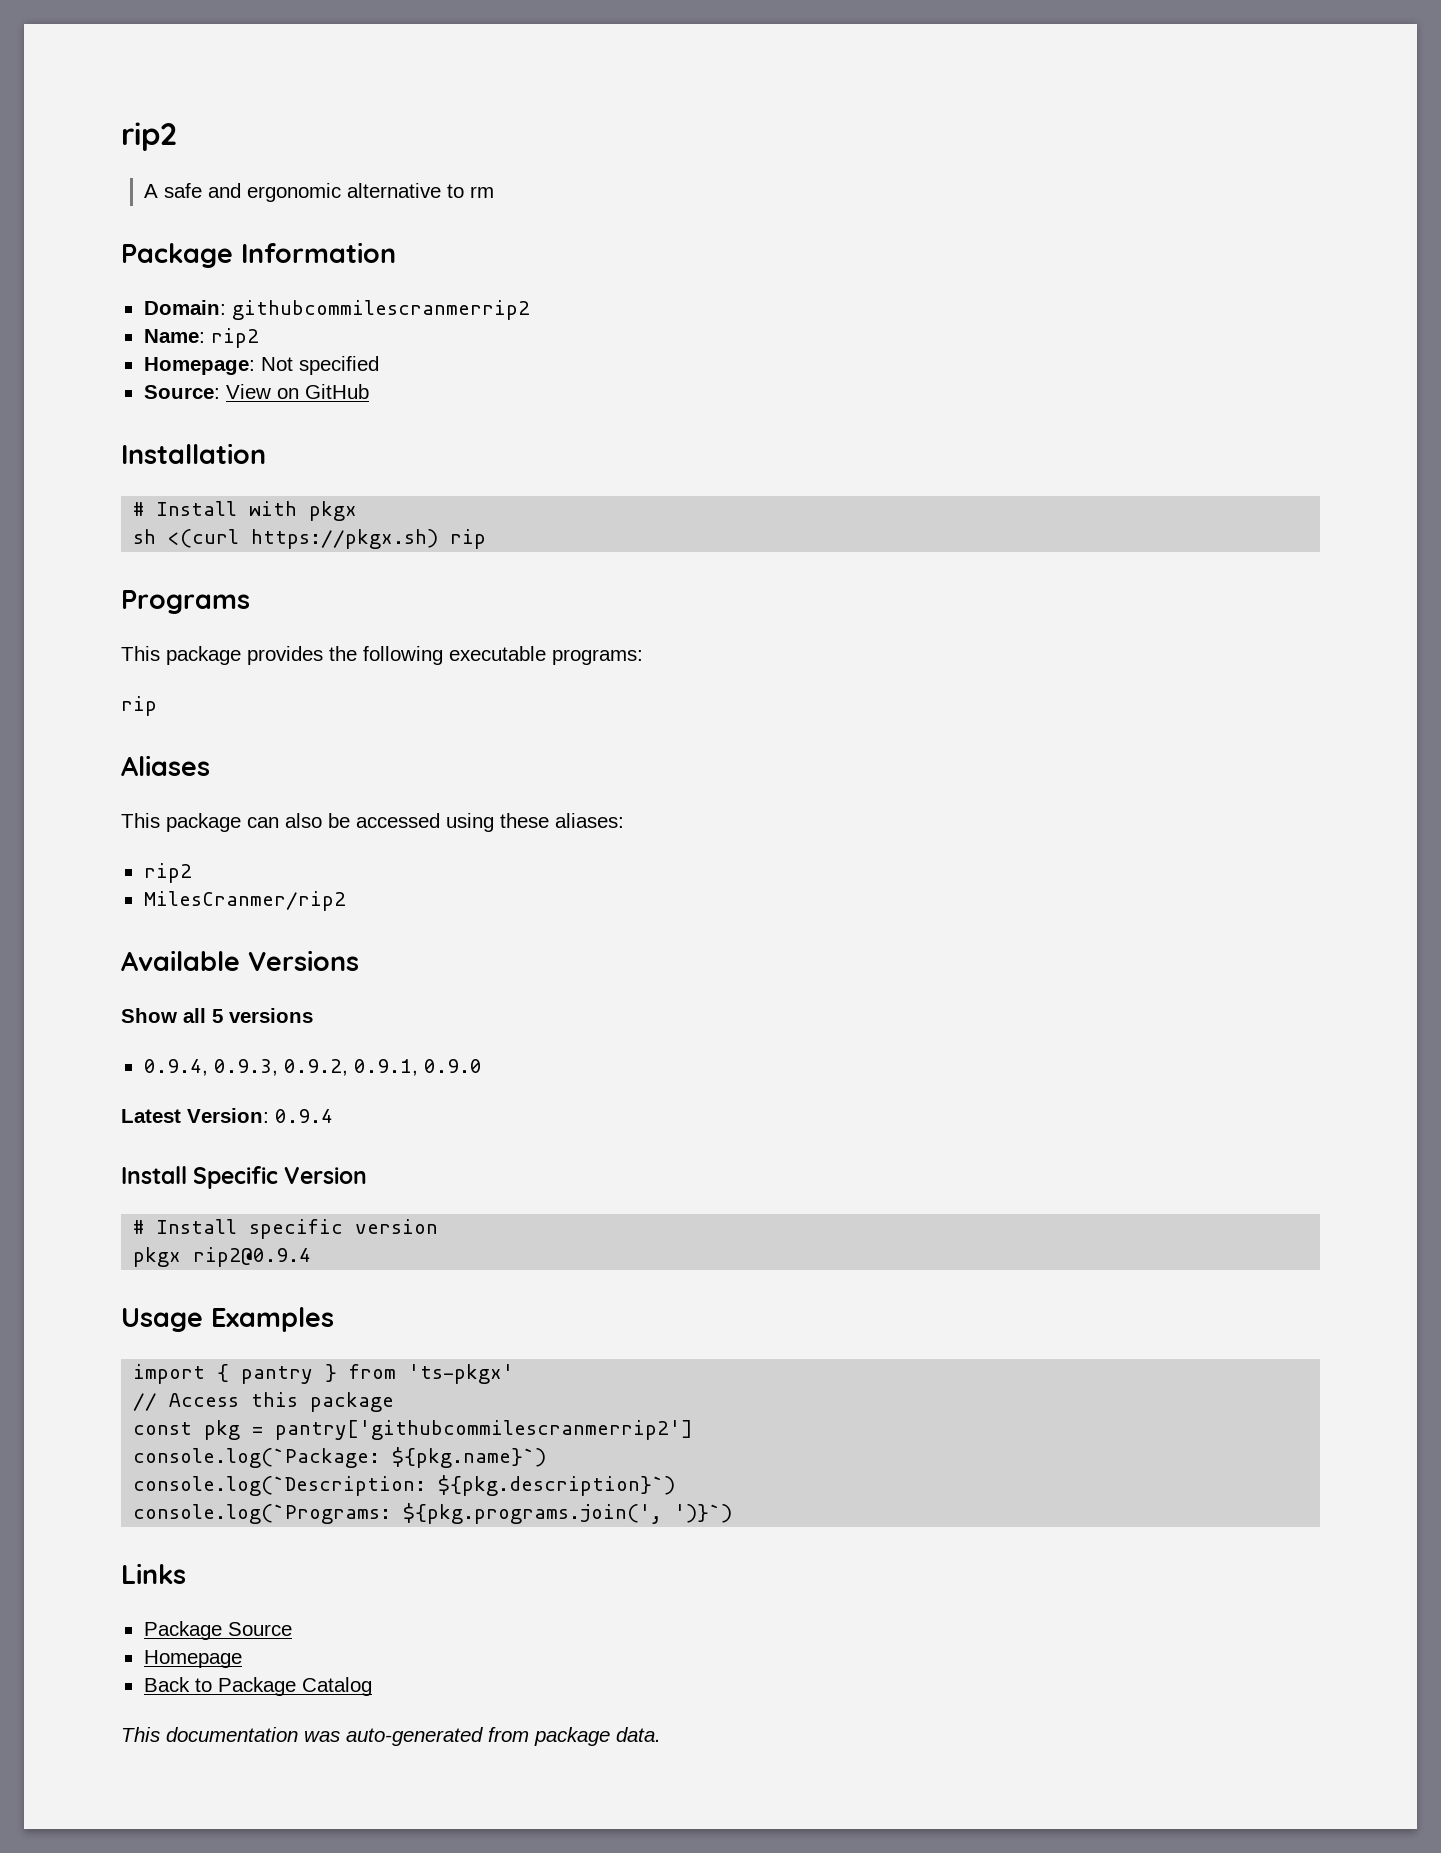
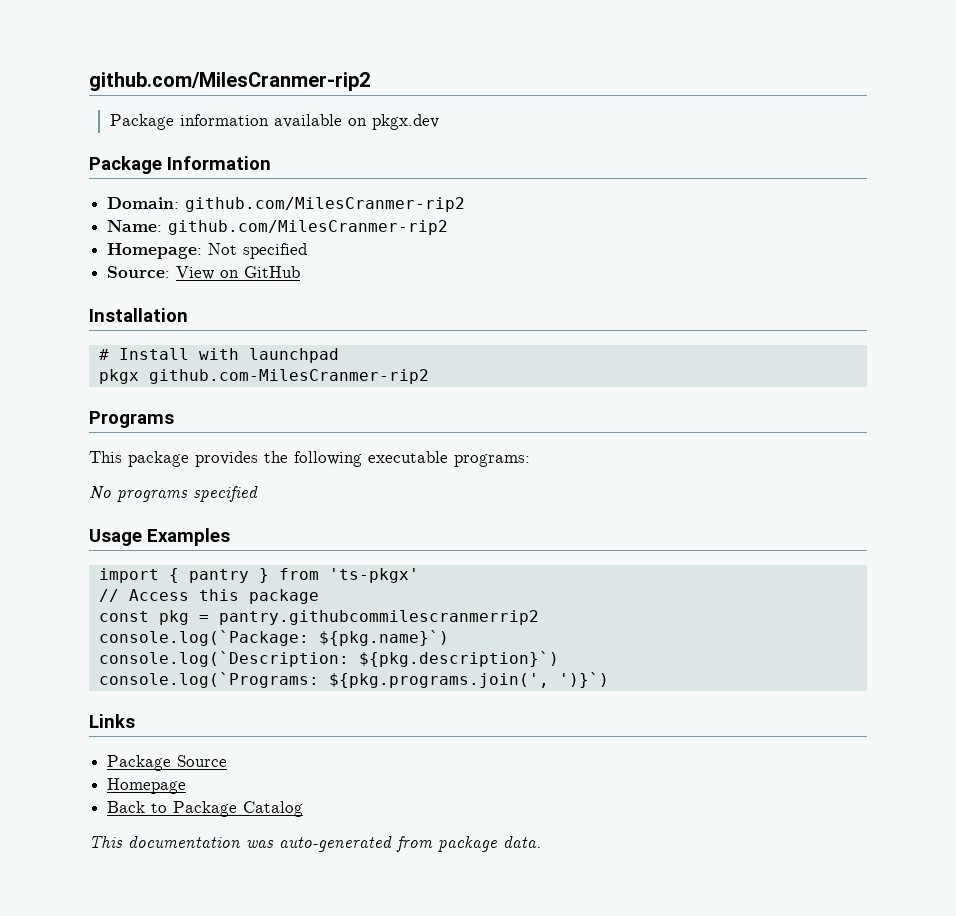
[121,122,177,151] [144,183,495,202] rip2 // A safe and ergonomic alternative to rm -> [89,72,370,91] [109,114,439,130] github.com/MilesCranmer-rip2 // Package information available on pkgx.dev
[231,300,530,320] githubcommilescranmerrip2 -> [185,197,466,212] github.com/MilesCranmer-rip2
[210,328,259,348] rip2 -> [168,220,449,235] github.com/MilesCranmer-rip2
[309,501,358,521] [133,529,487,549] pkgx // sh <(curl https://pkgx.sh) rip -> [248,348,339,363] [98,369,429,384] launchpad // pkgx github.com-MilesCranmer-rip2
[121,696,157,716] [121,755,210,776] [121,813,624,832] [143,863,192,883] [143,891,346,911] [121,950,359,971] [121,1008,313,1023] [143,1059,482,1076] [121,1108,333,1123] [121,1166,368,1189] [133,1219,439,1239] [133,1247,312,1267] rip // Aliases // This package can also be accessed using these aliases: // rip2 // MilesCranmer/rip2 // Available Versions // Show all 5 versions // 0.9.4, 0.9.3, 0.9.2, 0.9.1, 0.9.0 // Latest Version: 0.9.4 // Install Specific Version // # Install specific version // pkgx rip2@0.9.4 -> [89,486,258,502] No programs specified
[275,1420,694,1440] pantry['githubcommilescranmerrip2'] -> [218,610,539,625] pantry.githubcommilescranmerrip2

